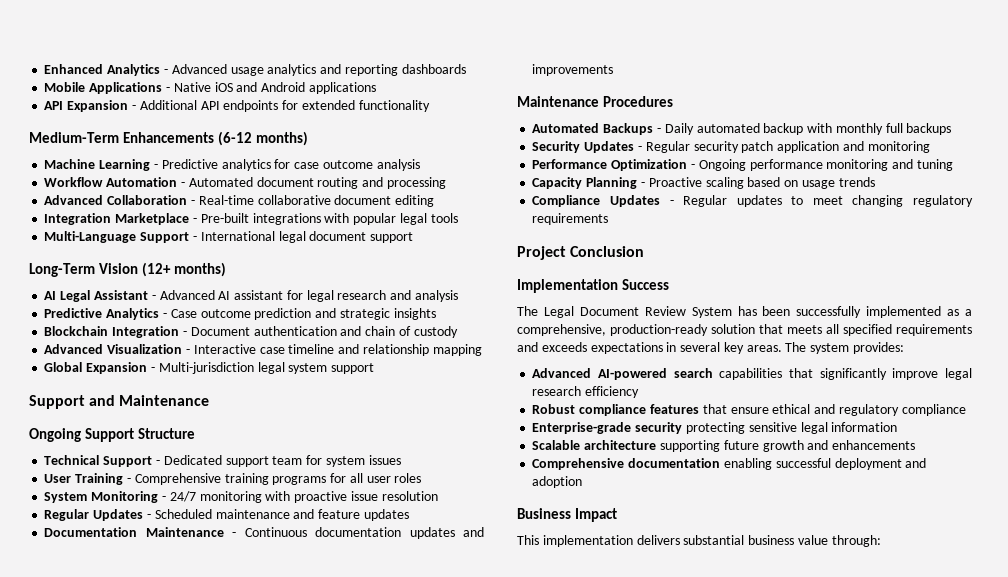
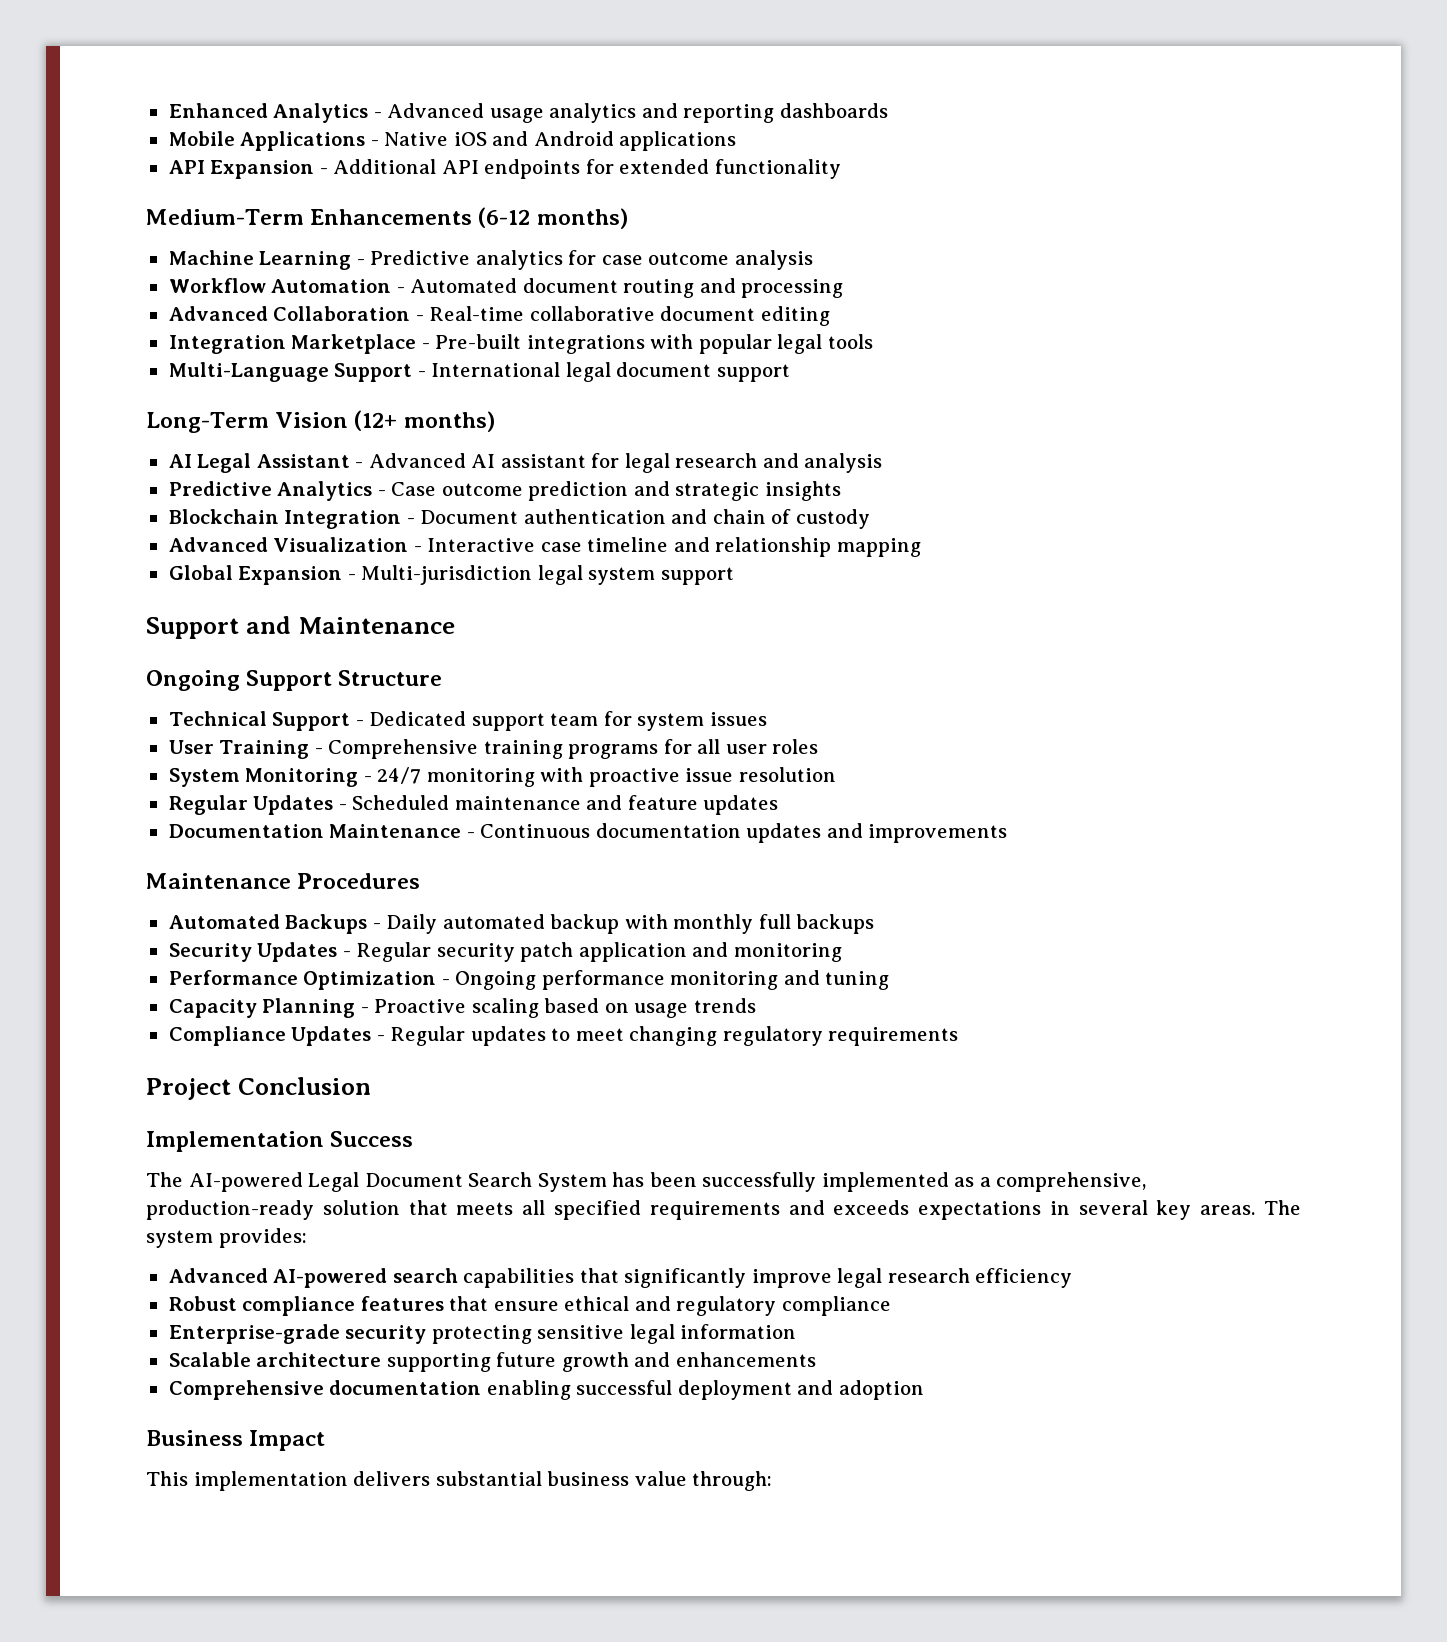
(538, 311) none -> [188,1172,303,1192] AI-powered
[644,306,686,316] Review -> [468,1172,533,1187] Search

